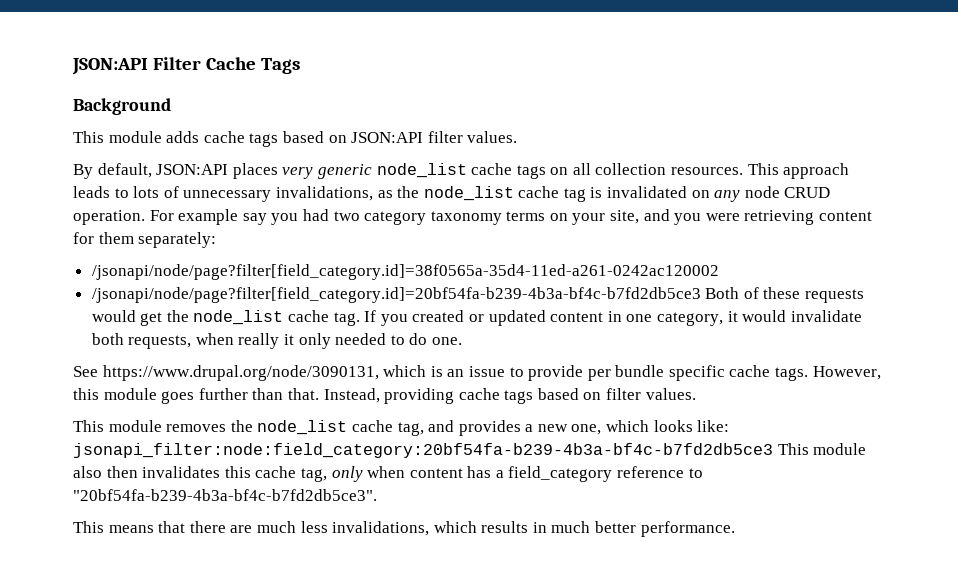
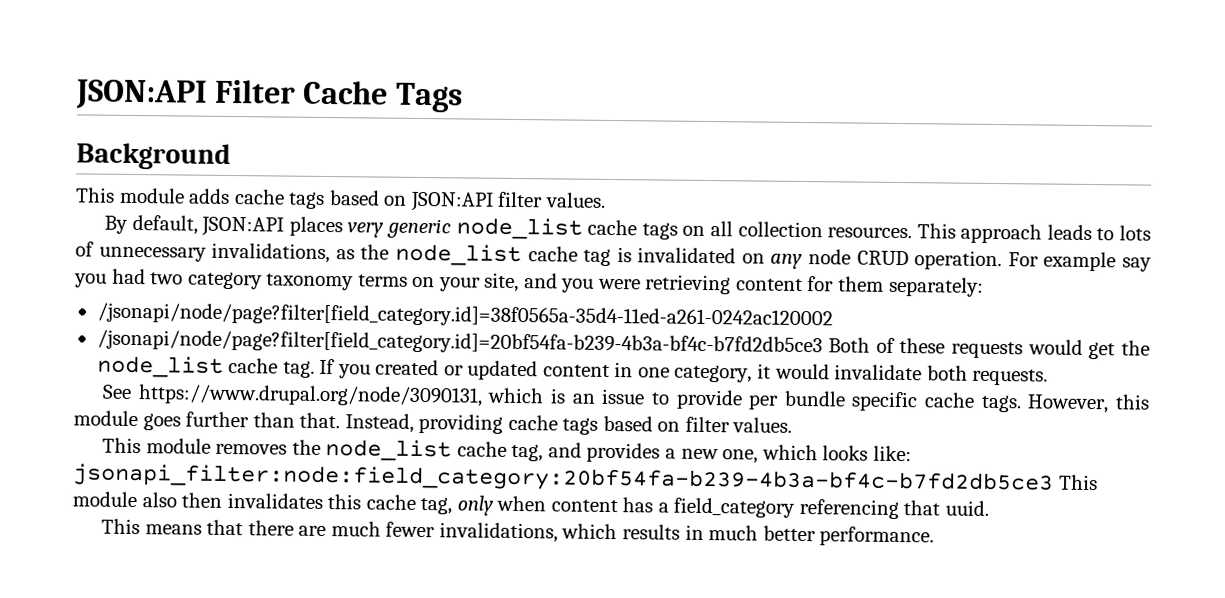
[128,333,463,349] requests, when really it only needed to do one. -> [972,368,1049,386] requests.
[617,466,703,478] [73,489,377,501] reference to "20bf54fa-b239-4b3a-bf4c-b7fd2db5ce3". -> [798,498,990,520] referencing that uuid.
[300,521,328,533] less -> [385,521,436,538] fewer

